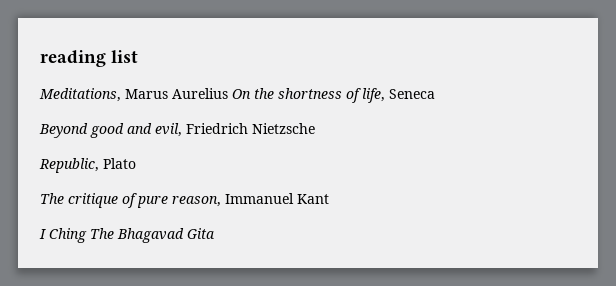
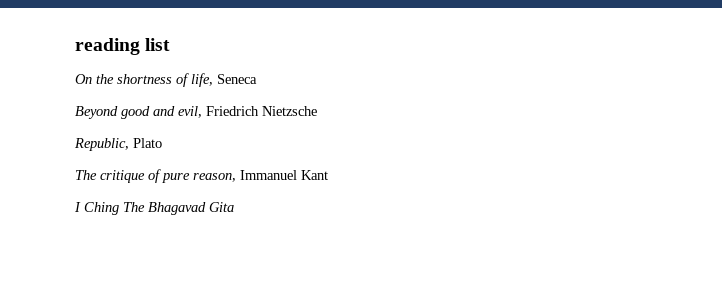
[39,88,228,102] Meditations, Marus Aurelius -> (171, 44) none

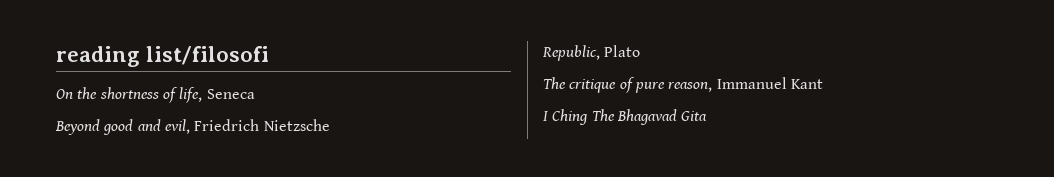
[145,38,171,51] list -> [146,46,270,65] list/filosofi

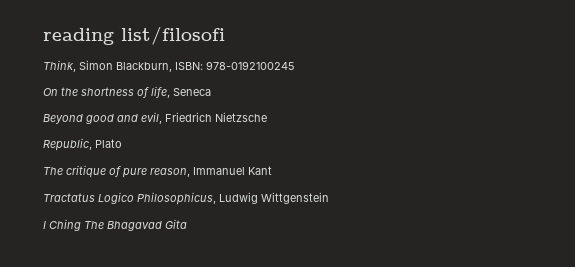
(270, 55) none -> [43,60,295,72] // Think, Simon Blackburn, ISBN: 978-0192100245
(823, 84) none -> [43,192,329,205] // Tractatus Logico Philosophicus, Ludwig Wittgenstein

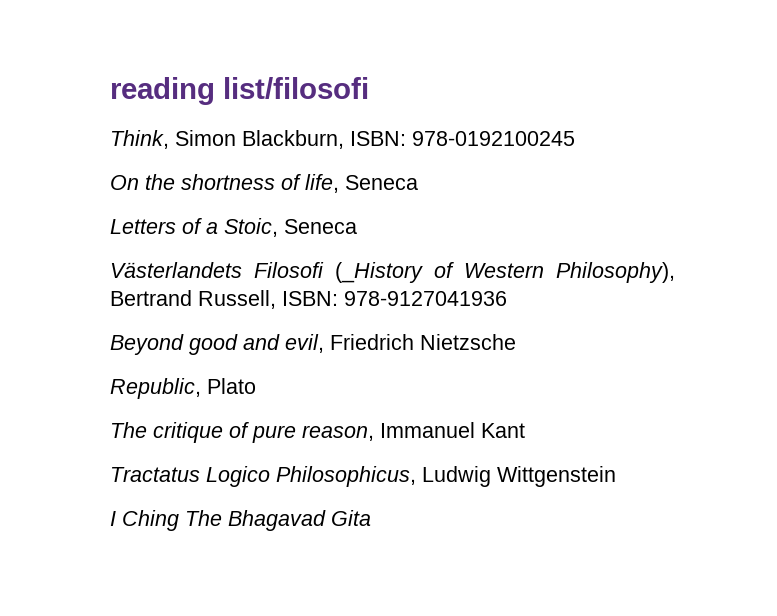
(211, 92) none -> [110,218,357,237] [110,262,675,283] [110,290,507,309] // Letters of a Stoic, Seneca // Västerlandets Filosofi (_History of Western Philosophy), Bertrand Russell, ISBN: 978-9127041936

